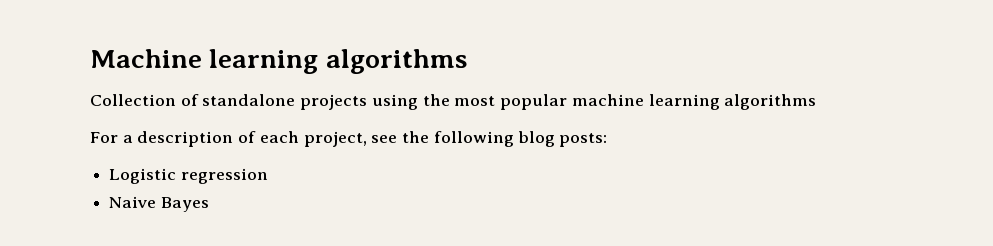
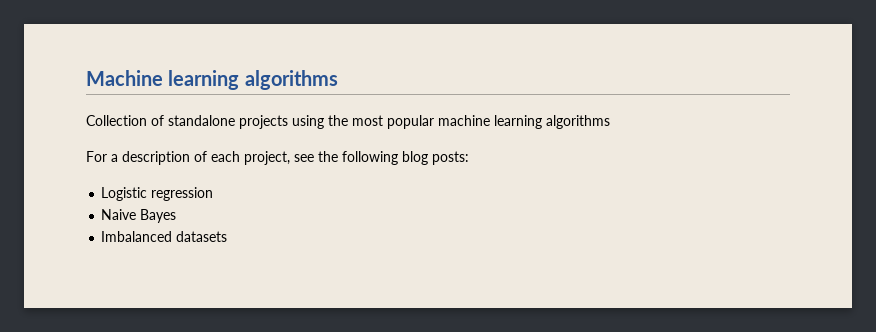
(209, 204) none -> [101,231,228,242] // Imbalanced datasets

